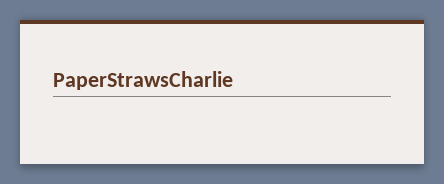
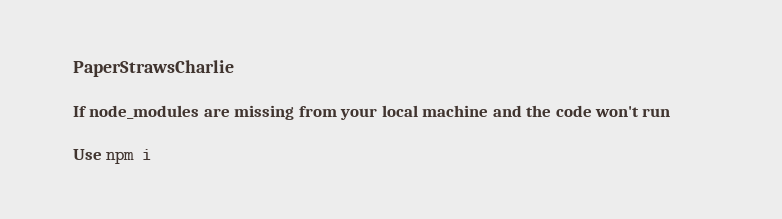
(233, 80) none -> [73,105,671,120] [73,149,152,164] // If node_modules are missing from your local machine and the code won't run // Use npm i

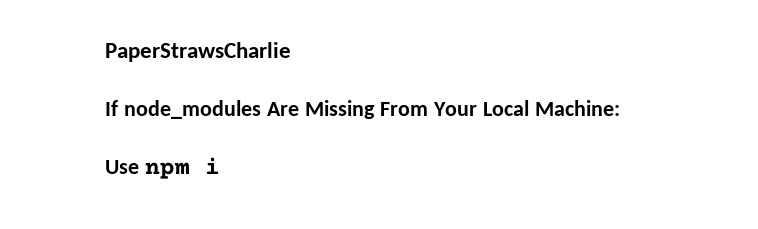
[203,105,671,120] are missing from your local machine and the code won't run -> [266,100,620,119] Are Missing From Your Local Machine:

